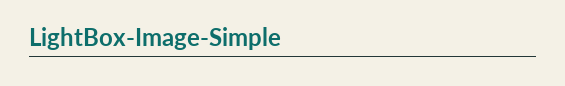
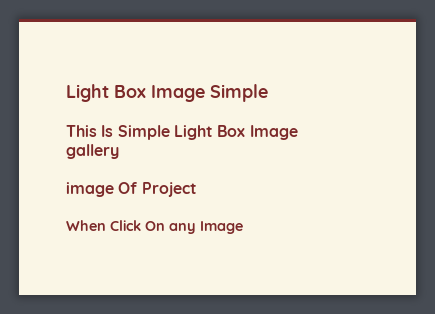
[29,27,281,50] LightBox-Image-Simple -> [66,84,268,102] [66,125,298,140] [66,144,119,159] [66,182,197,197] [66,220,243,234] Light Box Image Simple // This Is Simple Light Box Image gallery // image Of Project // When Click On any Image

